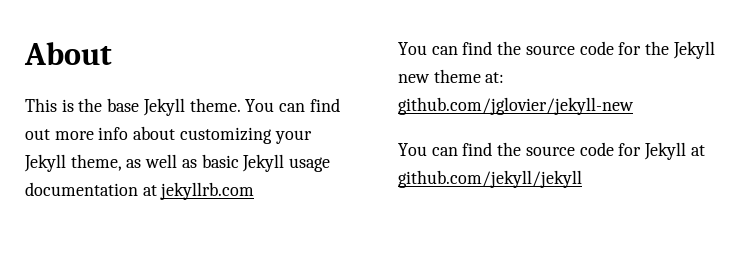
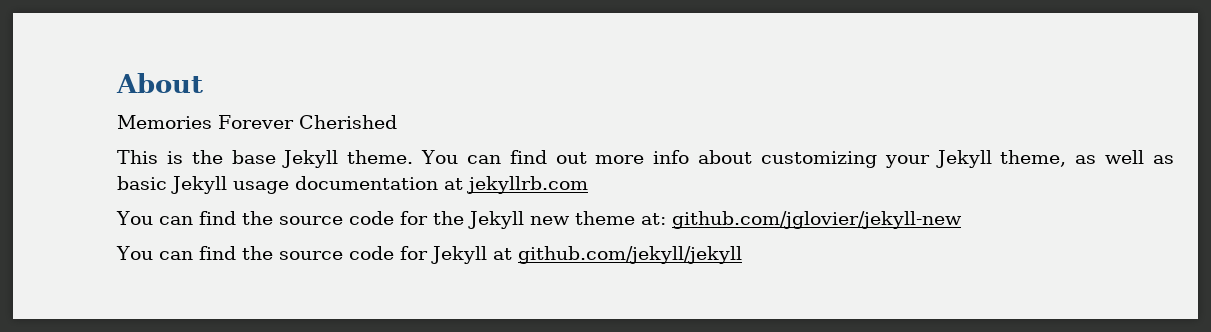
(112, 53) none -> [117,115,397,129] // Memories Forever Cherished

